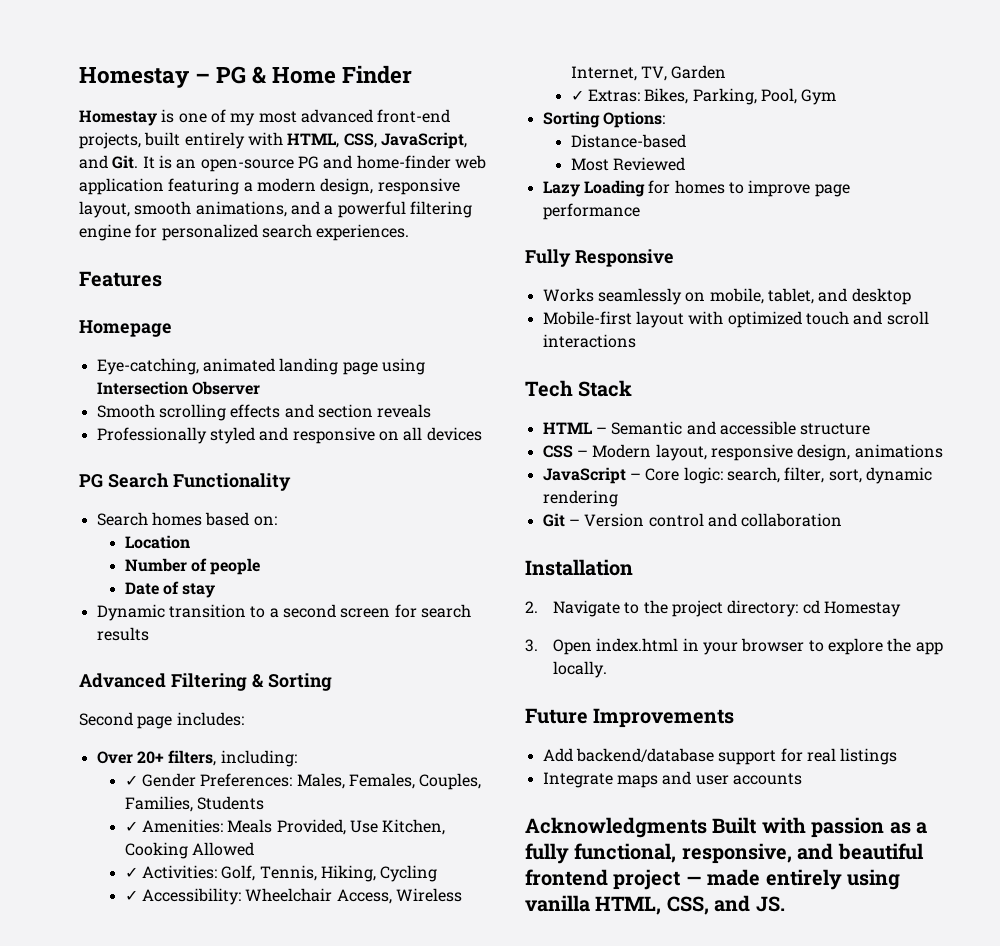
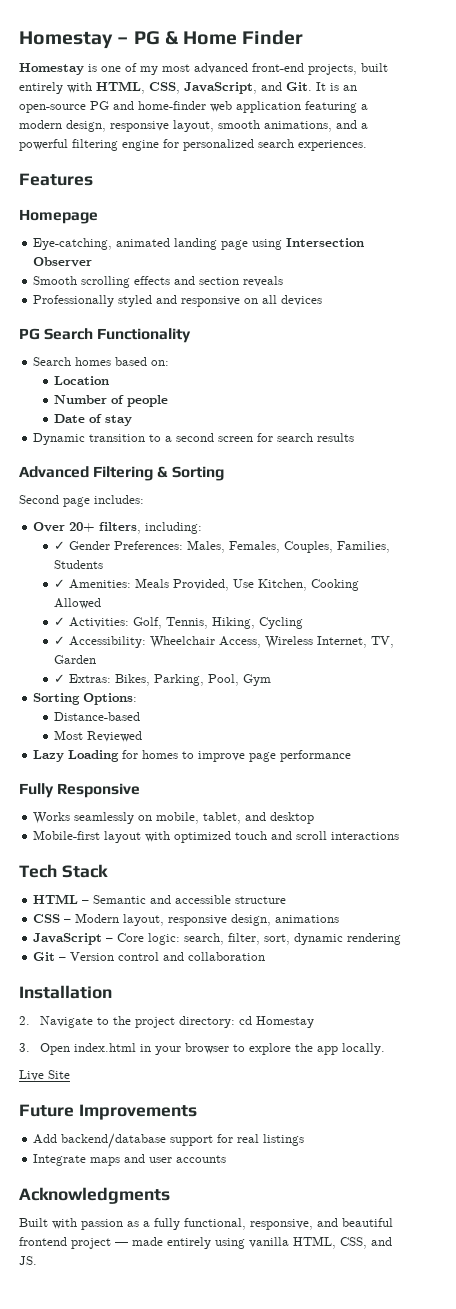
(608, 669) none -> [19,1070,70,1081] // Live Site
(707, 827) none -> (170, 1195) //

